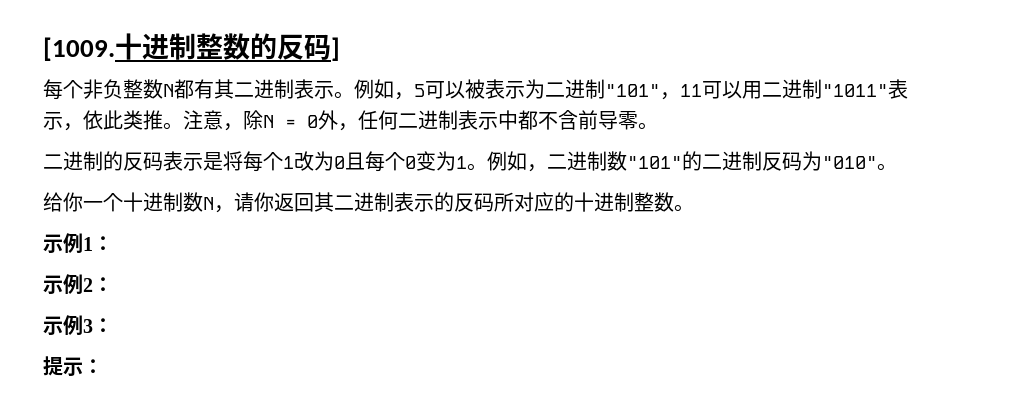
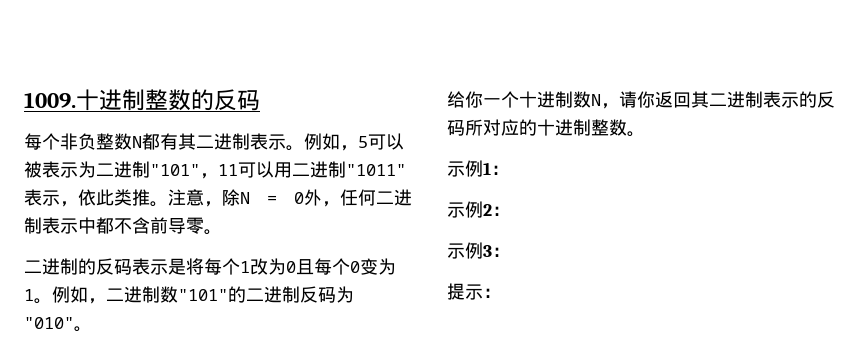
[43,37,115,61] [1009. -> [24,92,76,108] 1009.
[331,37,340,61] ] -> (260, 100) none

